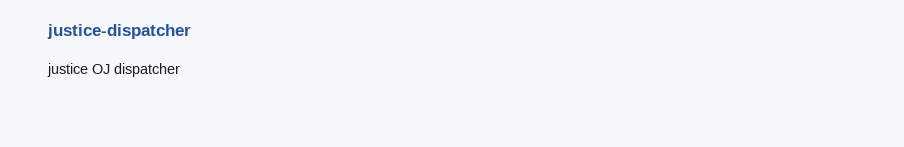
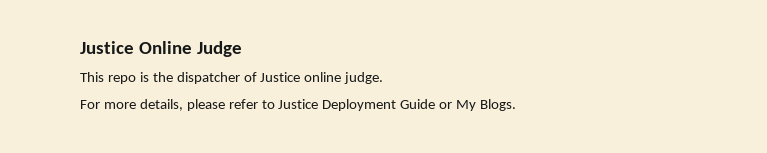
[47,24,191,39] [47,63,180,77] justice-dispatcher // justice OJ dispatcher -> [80,41,242,57] [80,72,384,84] [80,99,517,111] Justice Online Judge // This repo is the dispatcher of Justice online judge. // For more details, please refer to Justice Deployment Guide or My Blogs.

